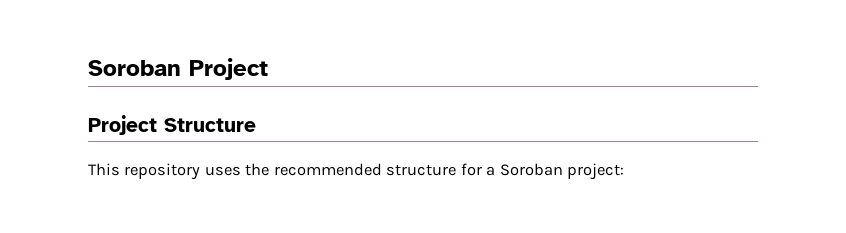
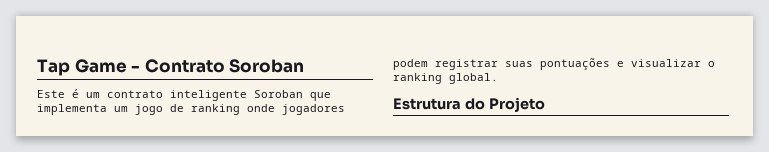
[88,58,268,80] [88,115,256,135] [88,163,625,180] Soroban Project // Project Structure // This repository uses the recommended structure for a Soroban project: -> [37,59,305,76] [37,89,331,101] [37,104,345,115] [393,58,715,70] [393,73,498,84] [393,97,545,112] Tap Game - Contrato Soroban // Este é um contrato inteligente Soroban que implementa um jogo de ranking onde jogadores podem registrar suas pontuações e visualizar o ranking global. // Estrutura do Projeto

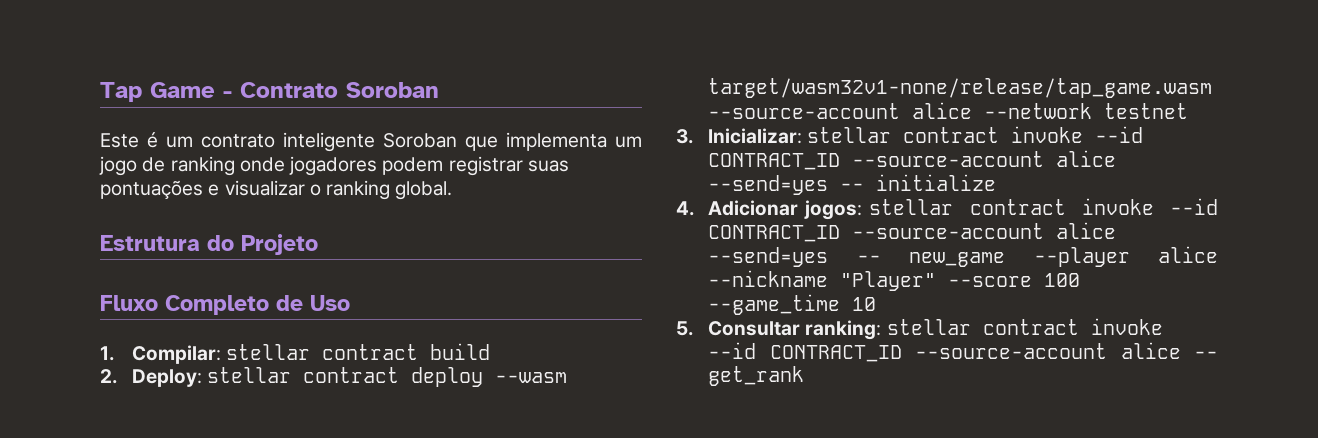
(545, 104) none -> [100,295,350,315] [100,343,491,364] [100,367,568,387] [708,78,1213,98] [708,102,1189,119] [676,126,1144,144] [708,150,1117,170] [708,174,997,195] [676,198,1218,220] [708,222,1117,242] [708,246,1218,267] [708,270,1081,291] [708,294,877,315] [676,318,1163,340] [708,342,1218,362] [708,366,805,386] // Fluxo Completo de Uso // 1. Compilar: stellar contract build // 2. Deploy: stellar contract deploy --wasm target/wasm32v1-none/release/tap_game.wasm --source-account alice --network testnet // 3. Inicializar: stellar contract invoke --id CONTRACT_ID --source-account alice --send=yes -- initialize // 4. Adicionar jogos: stellar contract invoke --id CONTRACT_ID --source-account alice --send=yes -- new_game --player alice --nickname "Player" --score 100 --game_time 10 // 5. Consultar ranking: stellar contract invoke --id CONTRACT_ID --source-account alice -- get_rank

